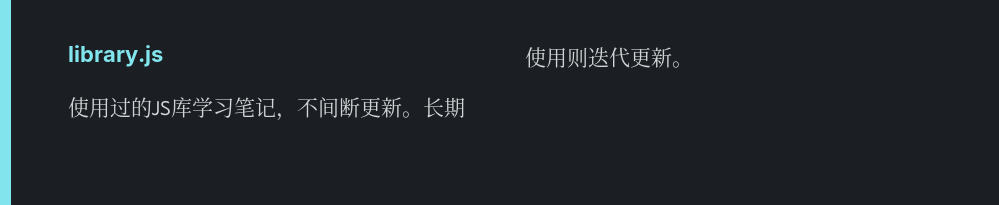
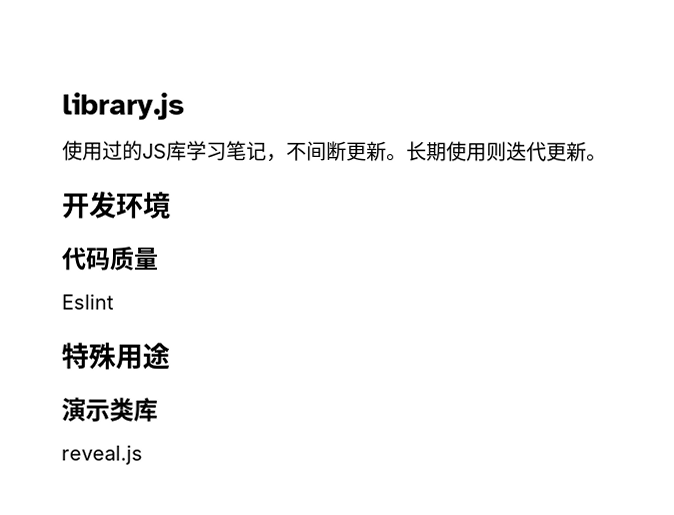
(693, 64) none -> [62,191,171,219] [61,246,159,271] [61,293,114,310] [61,342,170,370] [61,397,158,422] [61,444,143,465] // 开发环境 // 代码质量 // Eslint // 特殊用途 // 演示类库 // reveal.js

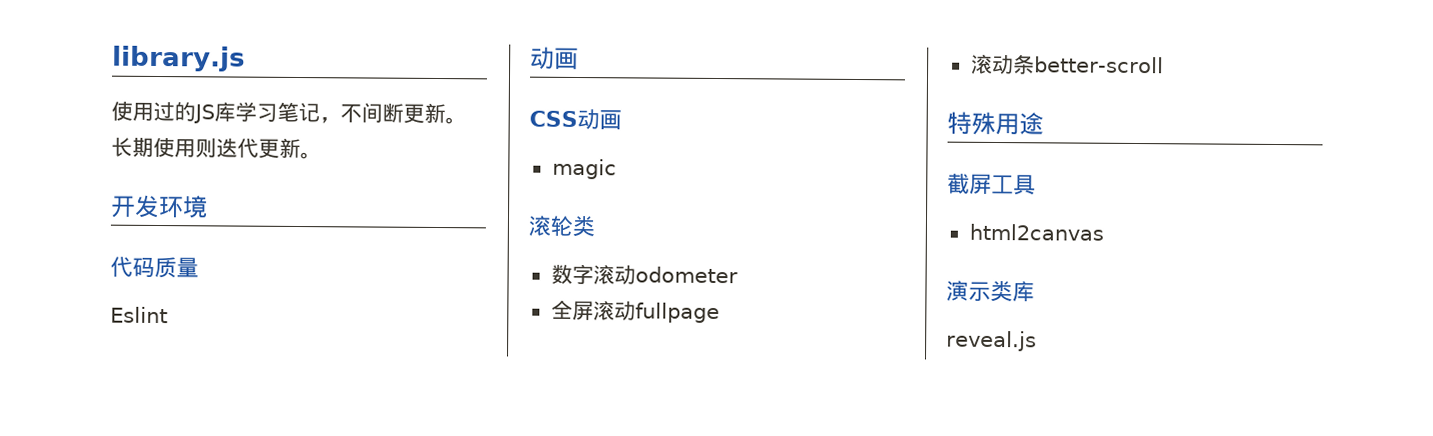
(114, 301) none -> [530,46,579,71] [529,108,622,130] [551,158,617,180] [528,215,596,237] [550,263,738,285] [550,299,720,324] [970,53,1164,75] // 动画 // CSS动画 // magic // 滚轮类 // 数字滚动odometer // 全屏滚动fullpage // 滚动条better-scroll
(170, 356) none -> [947,173,1036,196] [968,223,1104,241] // 截屏工具 // html2canvas

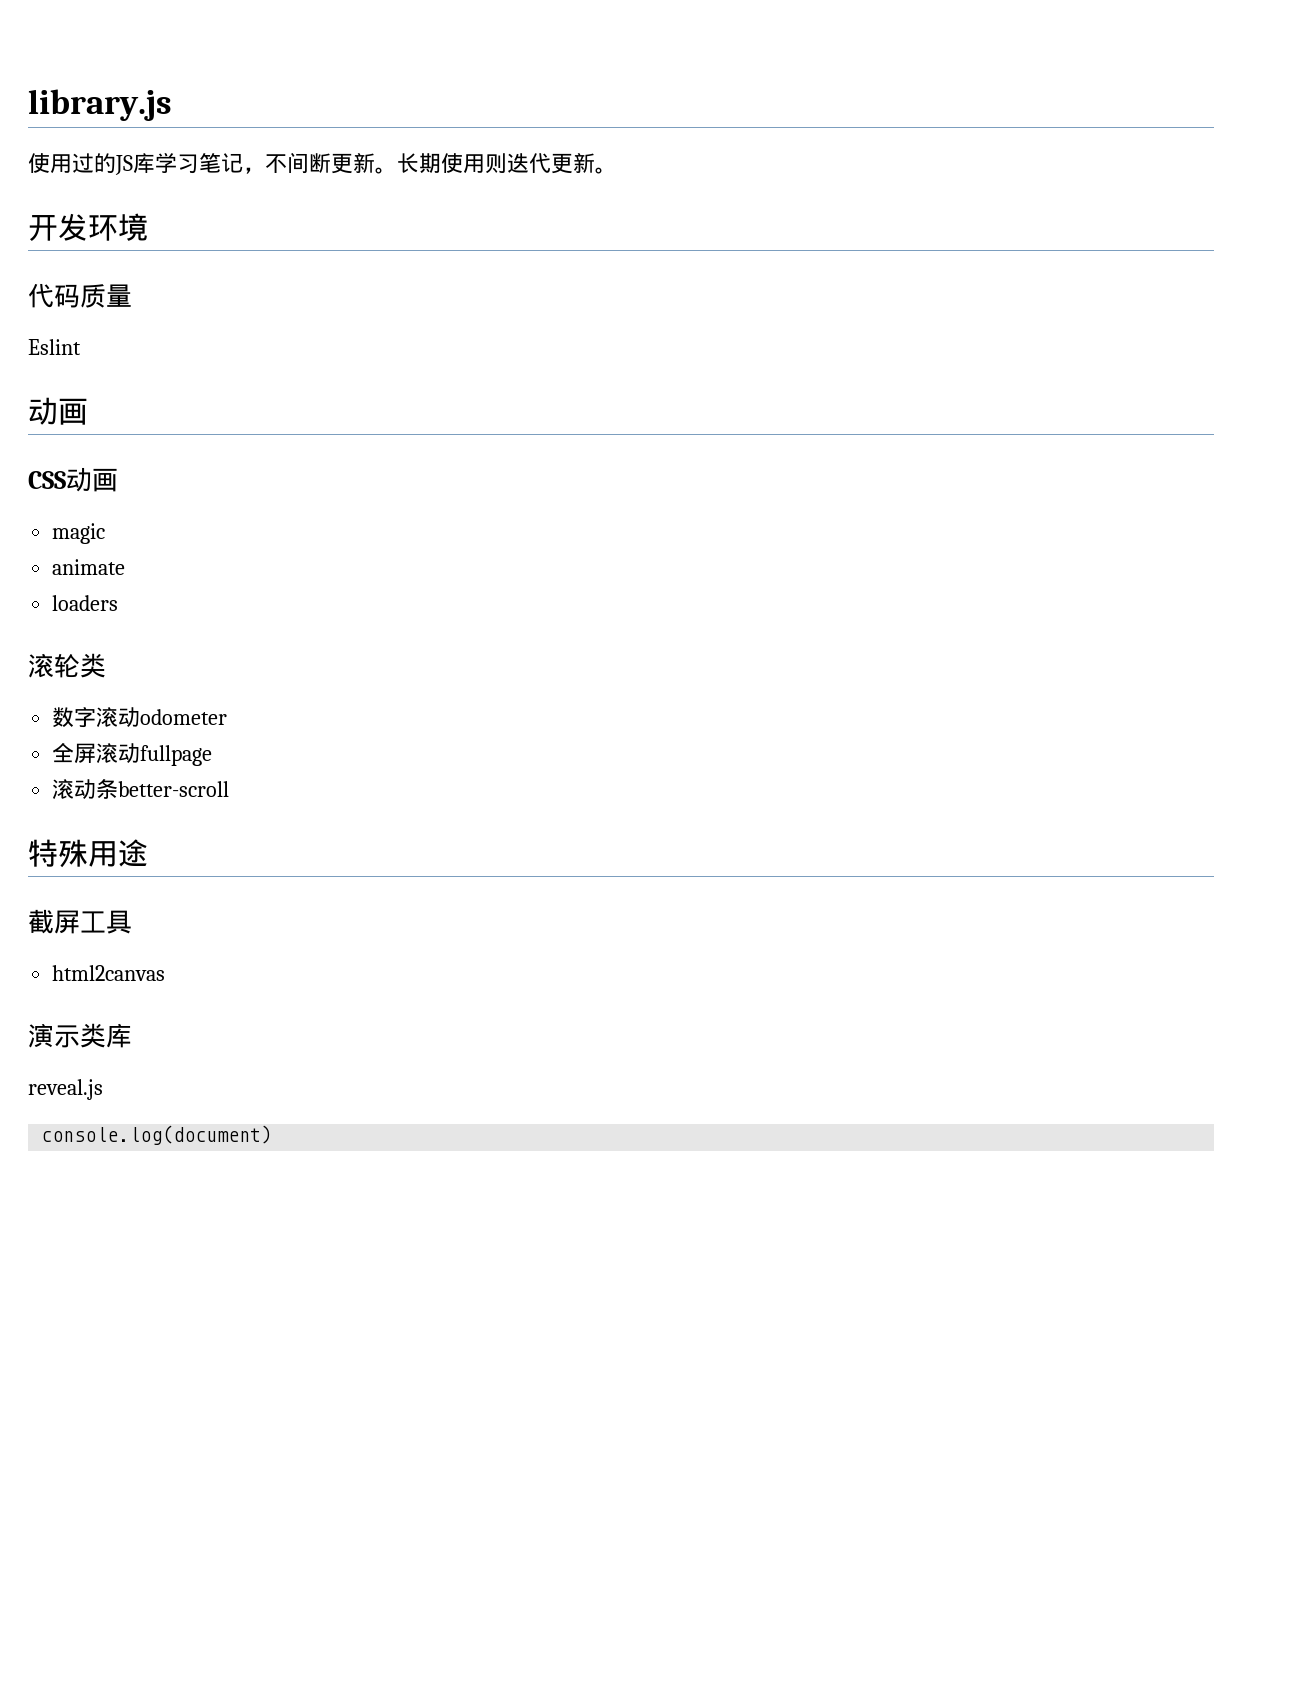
(617, 169) none -> [52,559,126,575] [52,595,119,611] // animate // loaders
(1037, 341) none -> [41,1125,273,1145] // console.log(document)

